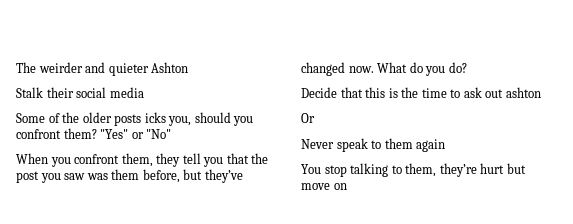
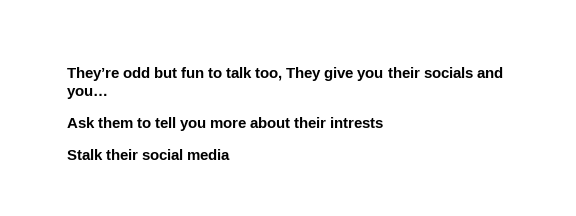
[16,62,189,76] [16,87,144,98] [16,112,254,126] [16,128,172,139] [16,153,269,167] [16,169,243,183] [301,62,467,76] [301,87,541,98] [301,113,315,123] [301,138,446,152] [301,163,526,177] [301,183,347,190] The weirder and quieter Ashton // Stalk their social media // Some of the older posts icks you, should you confront them? "Yes" or "No" // When you confront them, they tell you that the post you saw was them before, but they’ve changed now. What do you do? // Decide that this is the time to ask out ashton // Or // Never speak to them again // You stop talking to them, they’re hurt but move on -> [67,67,503,81] [67,88,108,99] [67,117,384,131] [67,149,231,160] They’re odd but fun to talk too, They give you their socials and you… // Ask them to tell you more about their intrests // Stalk their social media

